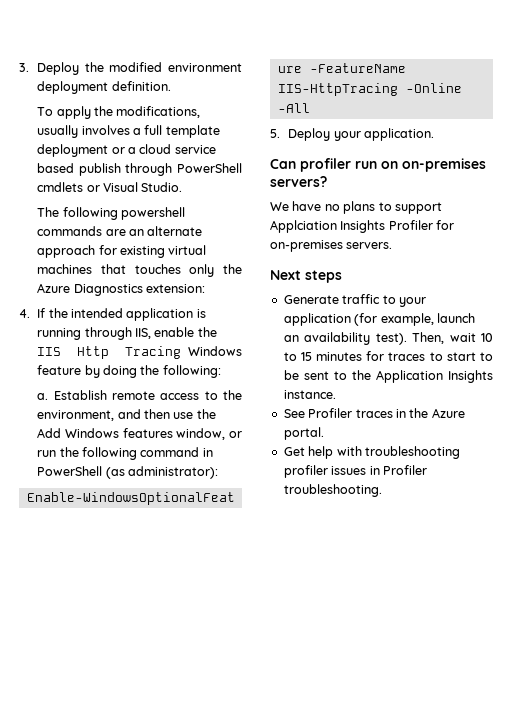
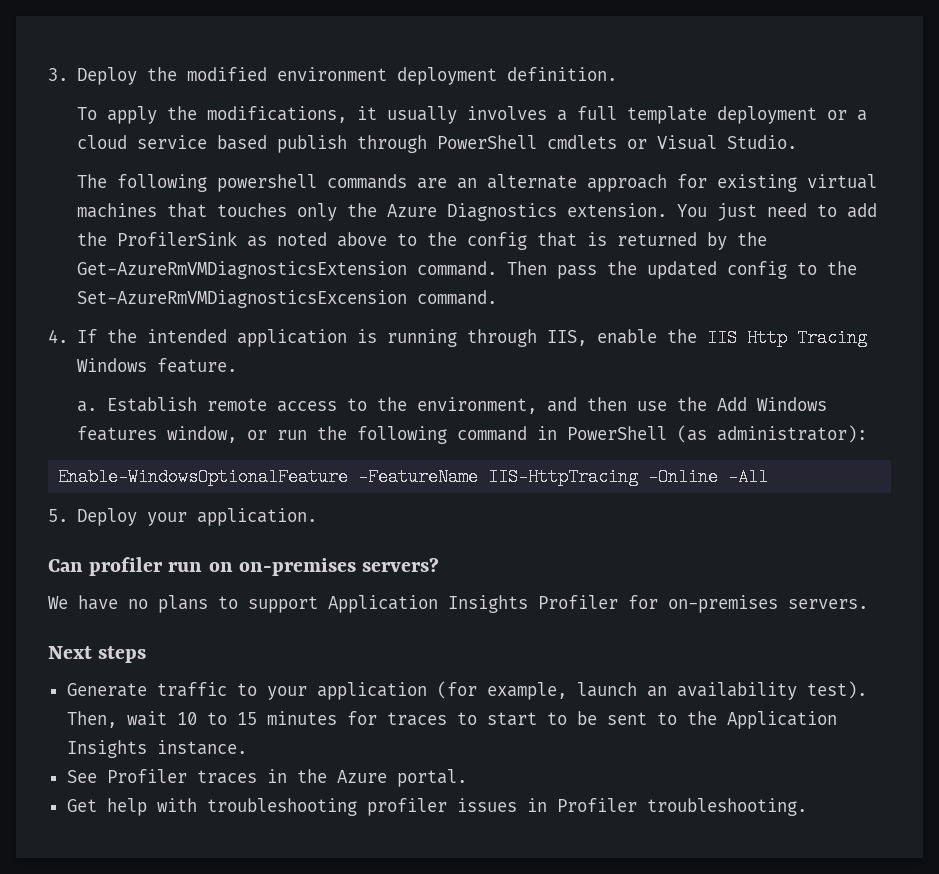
(201, 112) none -> [357,106,378,120] it
[145,284,205,293] extension: -> [567,203,878,221] [77,231,768,250] [77,261,858,279] [77,290,498,308] extension. You just need to add the ProfilerSink as noted above to the config that is returned by the Get-AzureRmVMDiagnosticsExtension command. Then pass the updated config to the Set-AzureRmVMDiagnosticsExcension command.
[37,365,221,378] feature by doing the following: -> [157,358,238,373] feature.
[270,220,337,233] Applciation -> [328,595,438,613] Application

